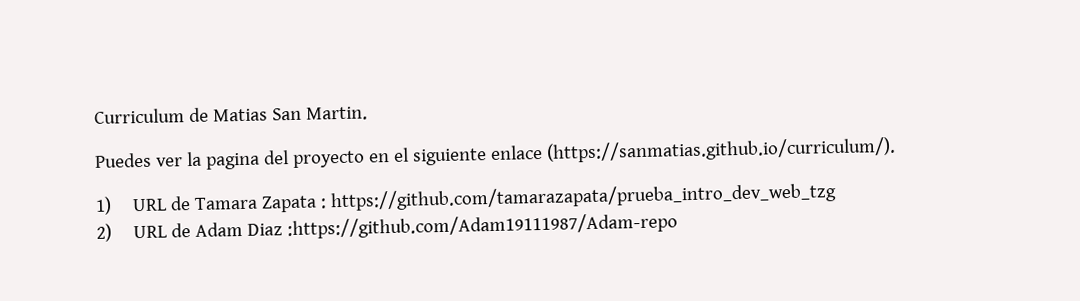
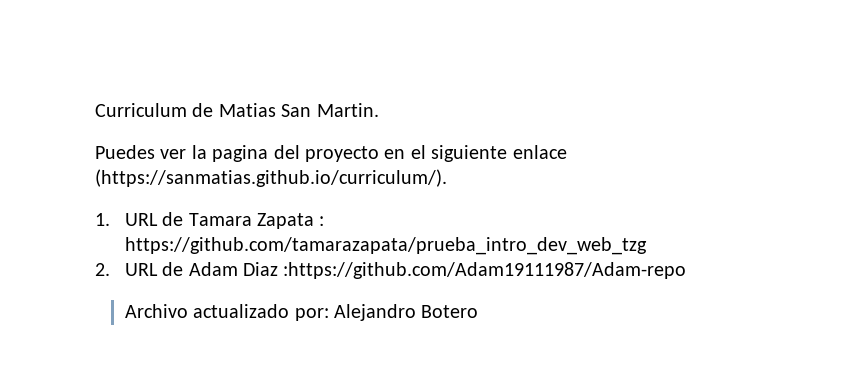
[95,196,112,215] 1) -> [95,213,110,226] 1.
[96,223,112,242] 2) -> [95,263,110,276] 2.
(678, 226) none -> [124,304,479,321] // Archivo actualizado por: Alejandro Botero

